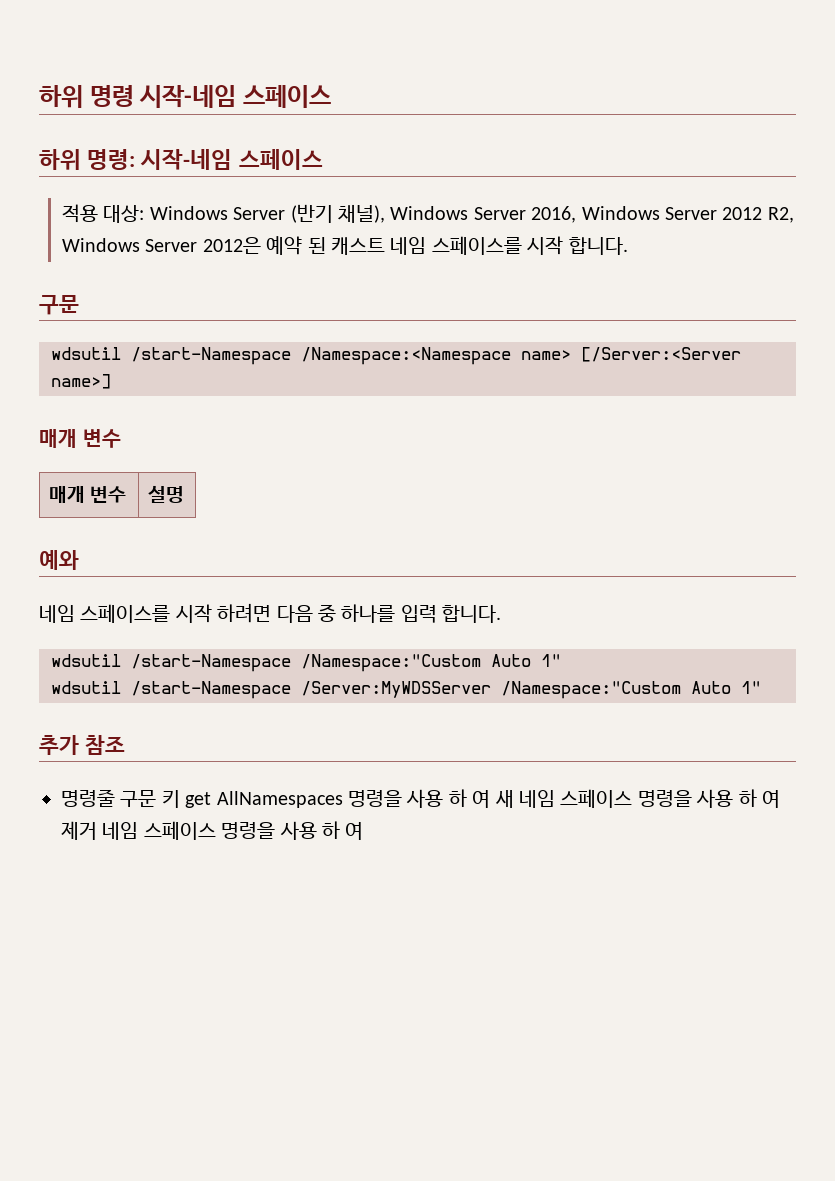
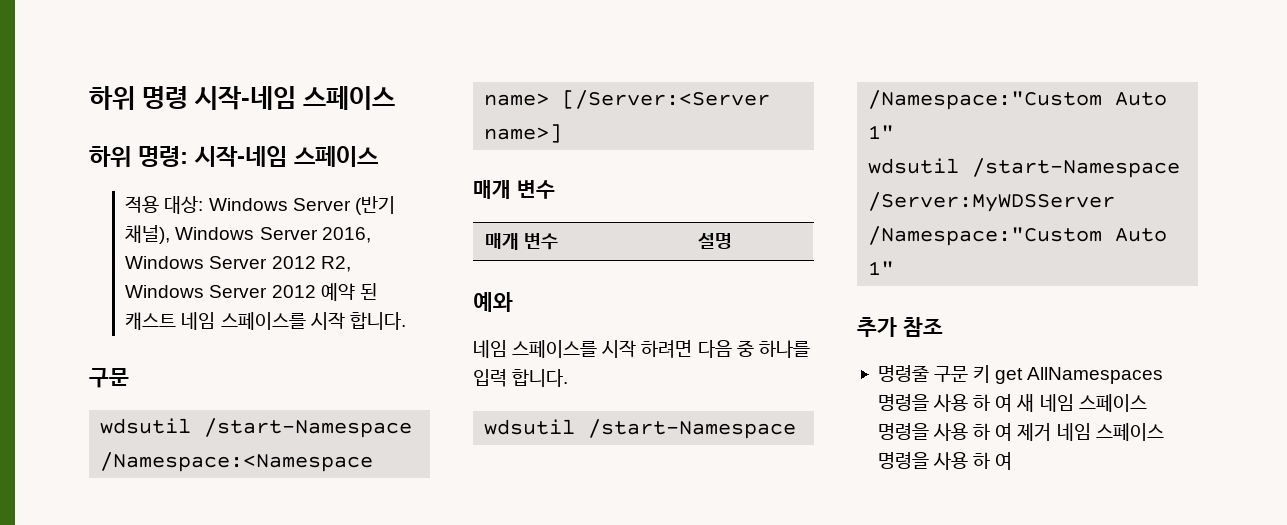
[202,237,261,254] 2012은 -> [271,285,316,298] 2012

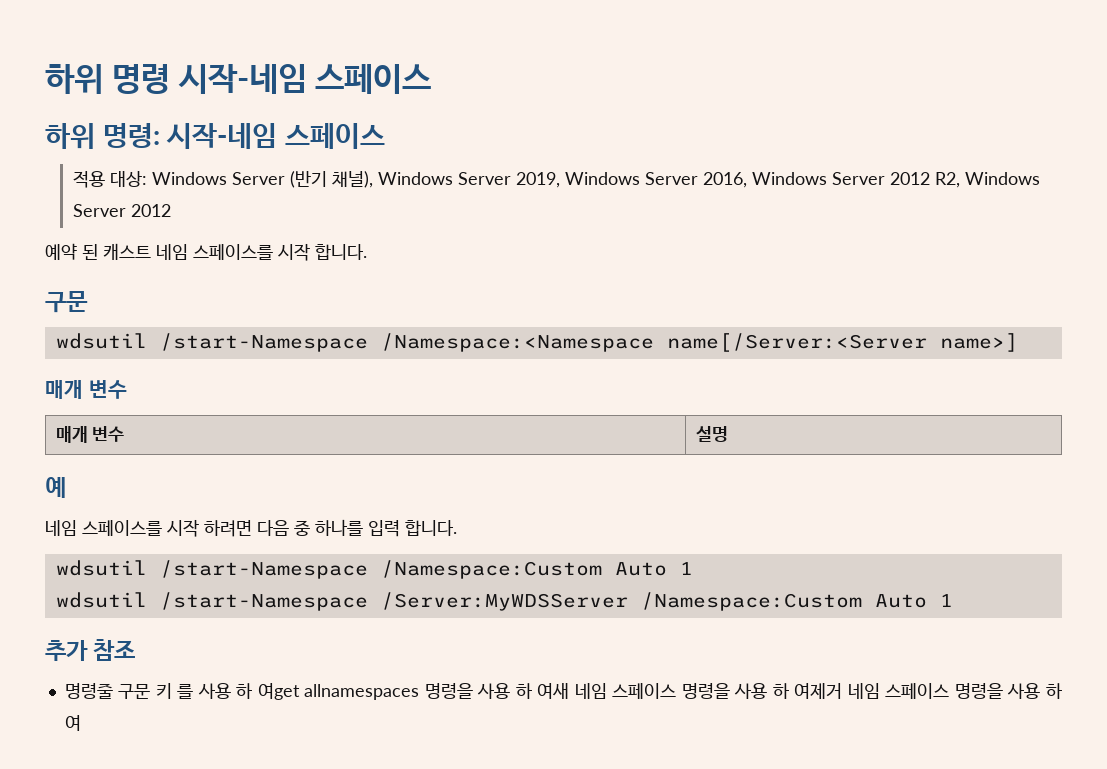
(318, 233) none -> [515,172,698,188] 2019, Windows Server
(316, 291) none -> (171, 210) //
[484,90,771,109] name> [/Server:<Server -> [666,333,927,352] name[/Server:<Server
[473,292,513,312] 예와 -> [45,477,66,498] 예
[868,90,1168,110] [868,125,895,139] /Namespace:"Custom Auto 1" -> [380,560,693,579] /Namespace:Custom Auto 1
[868,226,1168,246] [868,261,895,275] /Namespace:"Custom Auto 1" -> [640,592,953,611] /Namespace:Custom Auto 1
[995,367,1164,384] [877,394,1147,412] [877,423,1164,441] [877,452,1013,470] get AllNamespaces 명령을 사용 하 여 새 네임 스페이스 명령을 사용 하 여 제거 네임 스페이스 명령을 사용 하 여 -> [177,683,1062,700] [64,715,81,731] 를 사용 하 여get allnamespaces 명령을 사용 하 여새 네임 스페이스 명령을 사용 하 여제거 네임 스페이스 명령을 사용 하 여

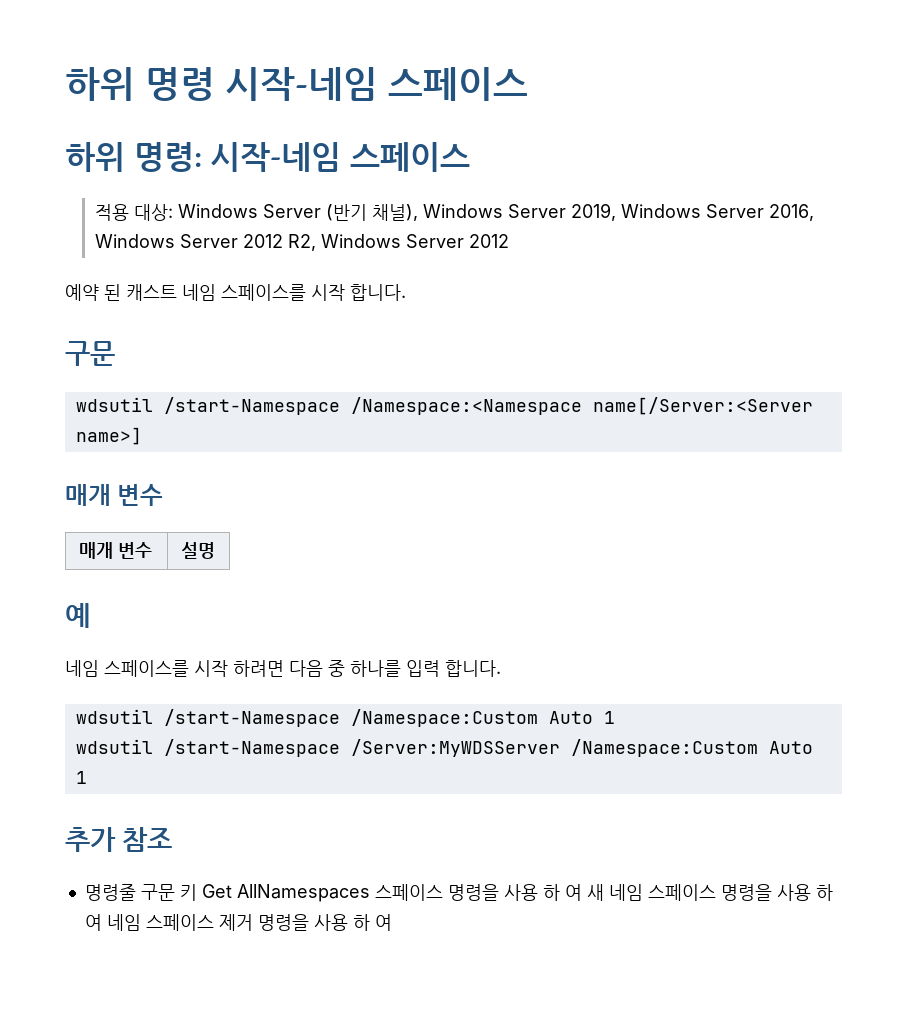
[177,683,843,700] 를 사용 하 여get allnamespaces 명령을 사용 하 여새 네임 스페이스 명령을 사용 하 여제거 -> [201,884,604,902] Get AllNamespaces 스페이스 명령을 사용 하 여 새
(81, 723) none -> [106,914,392,931] 네임 스페이스 제거 명령을 사용 하 여

